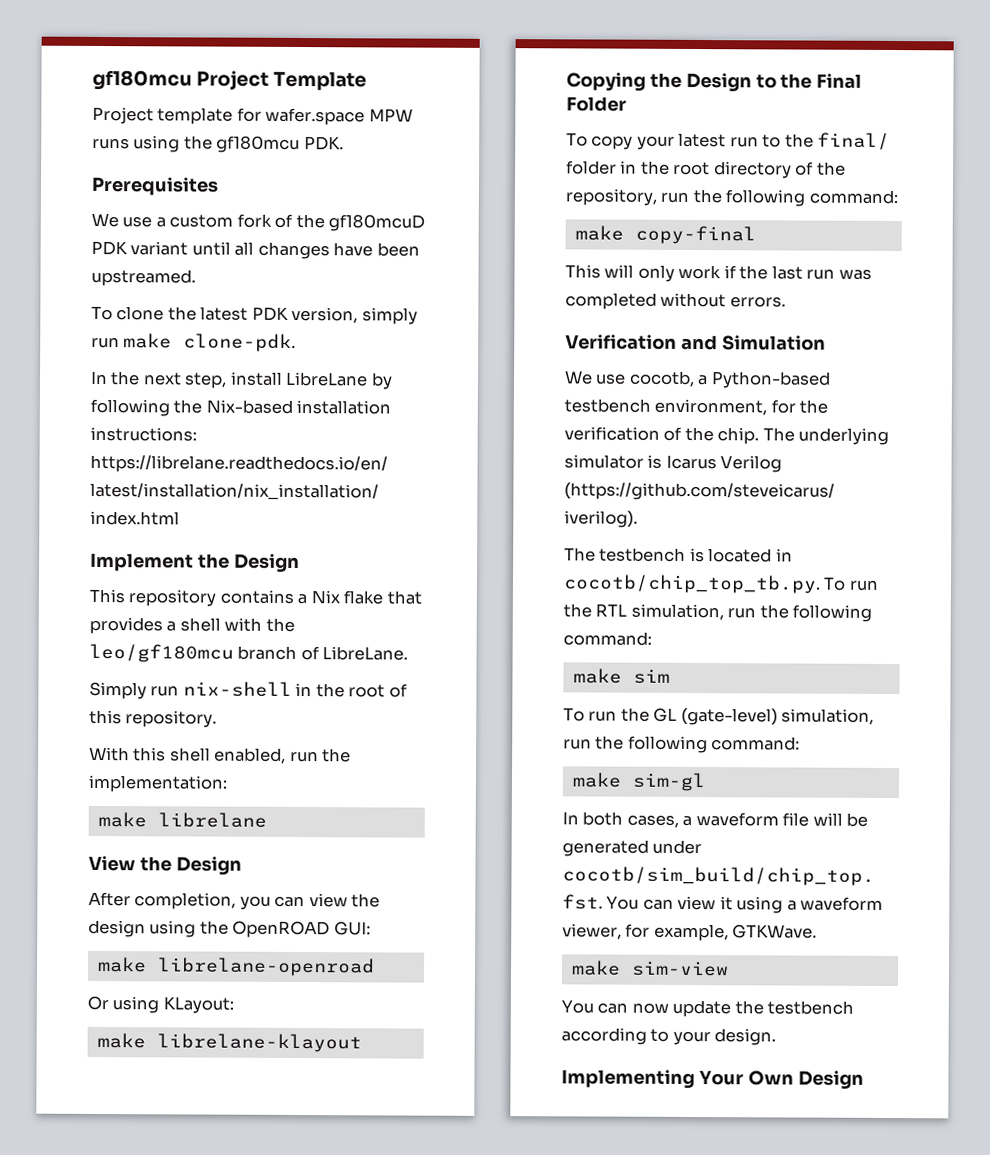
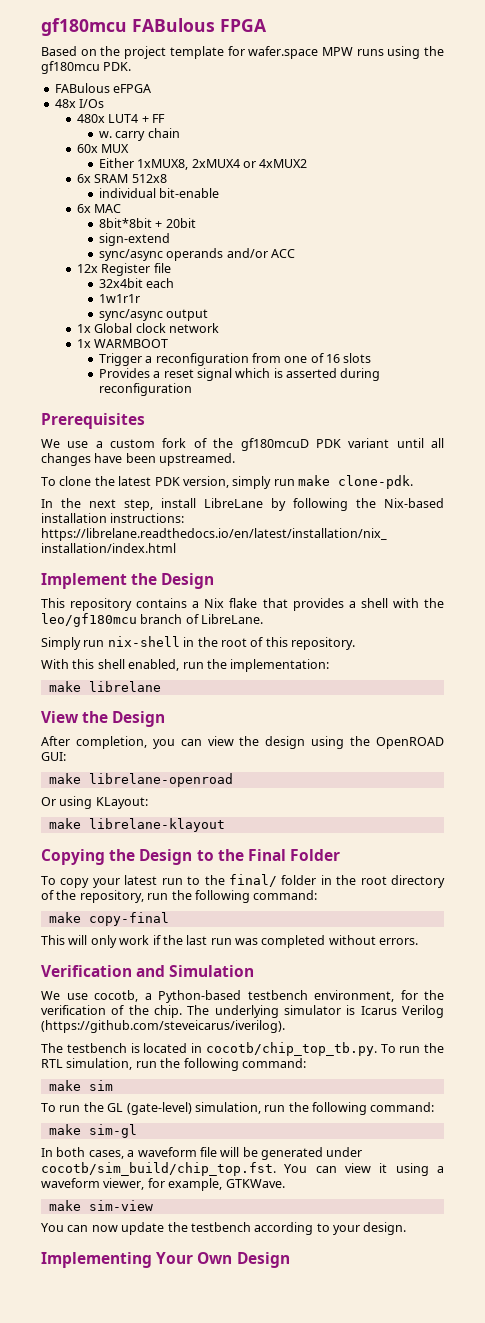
[92,69,368,91] [92,106,154,125] gf180mcu Project Template // Project -> [41,18,267,36] [41,46,167,59] gf180mcu FABulous FPGA // Based on the project
(344, 143) none -> [54,83,152,93] [54,99,105,108] [76,114,165,123] [98,128,180,141] [76,144,130,153] [98,158,308,170] [76,174,167,183] [98,188,220,198] [76,204,122,213] [98,218,196,228] [98,233,170,246] [98,248,295,261] [76,263,171,276] [98,278,175,288] [98,294,140,303] [98,309,209,321] [76,323,219,333] [76,339,169,348] [98,353,372,366] [98,368,381,381] [98,383,192,396] // FABulous eFPGA // 48x I/Os // 480x LUT4 + FF // w. carry chain // 60x MUX // Either 1xMUX8, 2xMUX4 or 4xMUX2 // 6x SRAM 512x8 // individual bit-enable // 6x MAC // 8bit*8bit + 20bit // sign-extend // sync/async operands and/or ACC // 12x Register file // 32x4bit each // 1w1r1r // sync/async output // 1x Global clock network // 1x WARMBOOT // Trigger a reconfiguration from one of 16 slots // Provides a reset signal which is asserted during reconfiguration

